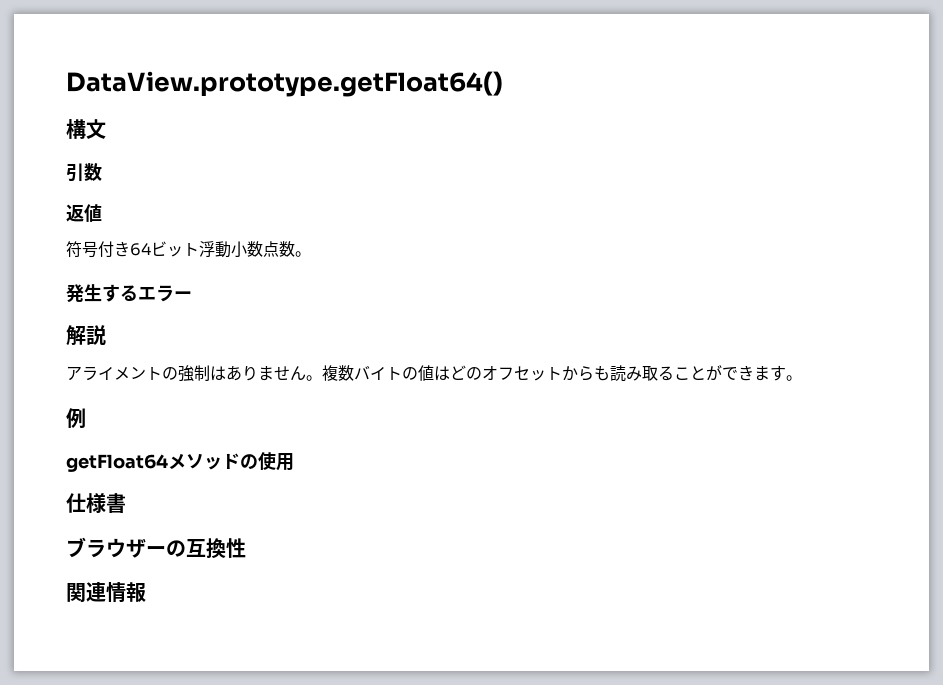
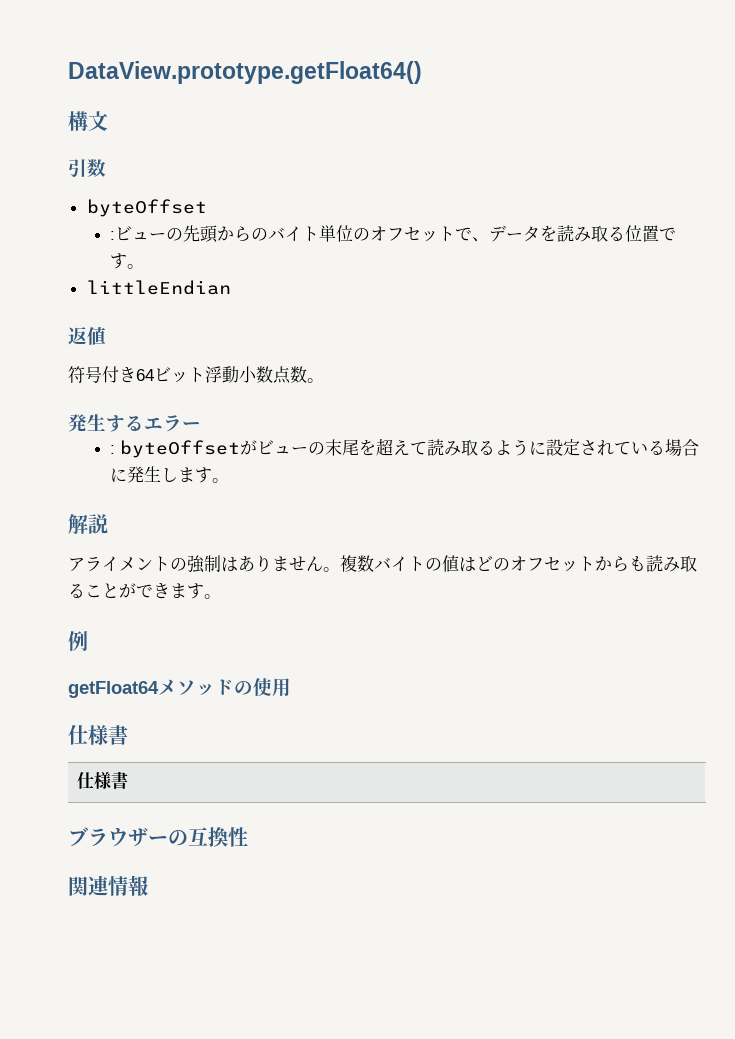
(102, 172) none -> [86,199,207,217] [110,225,677,243] [110,253,145,269] [86,280,231,295] // byteOffset // :ビューの先頭からのバイト単位のオフセットで、データを読み取る位置です。 // littleEndian
(192, 295) none -> [110,438,700,458] [110,466,230,483] // : byteOffsetがビューの末尾を超えて読み取るように設定されている場合に発生します。
(126, 503) none -> [76,771,128,789] // 仕様書

